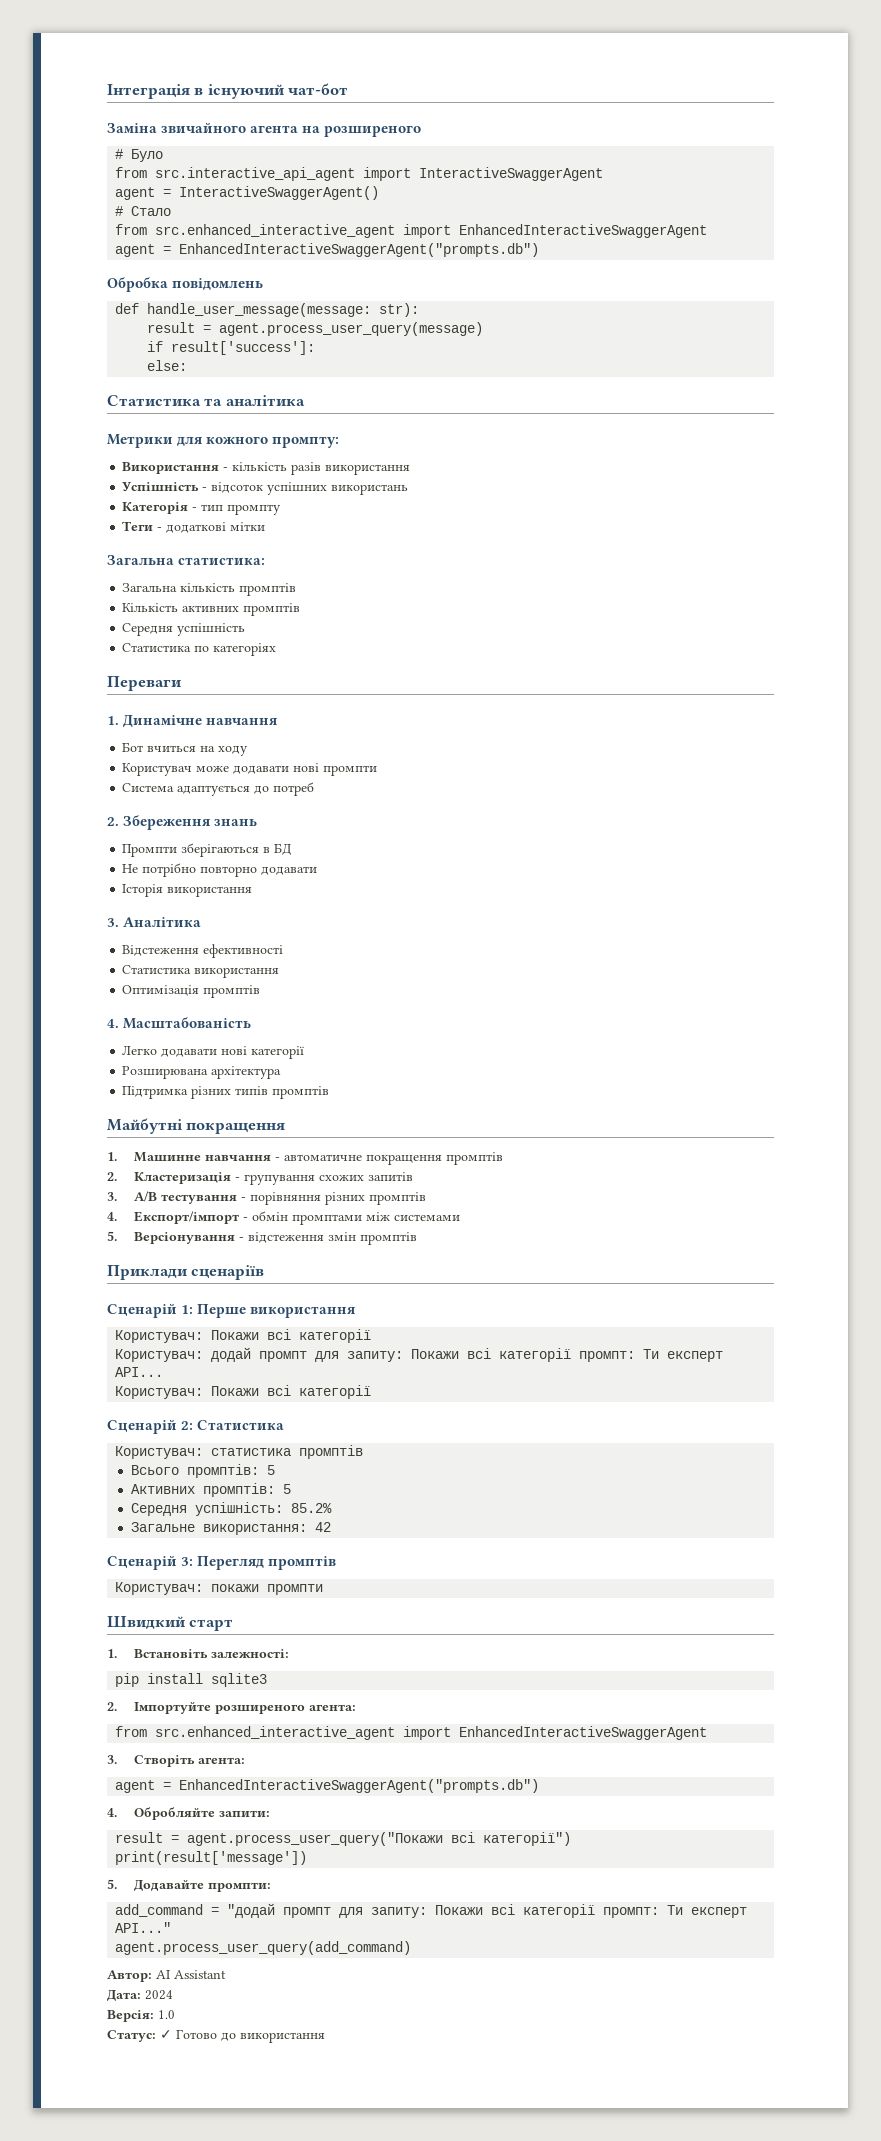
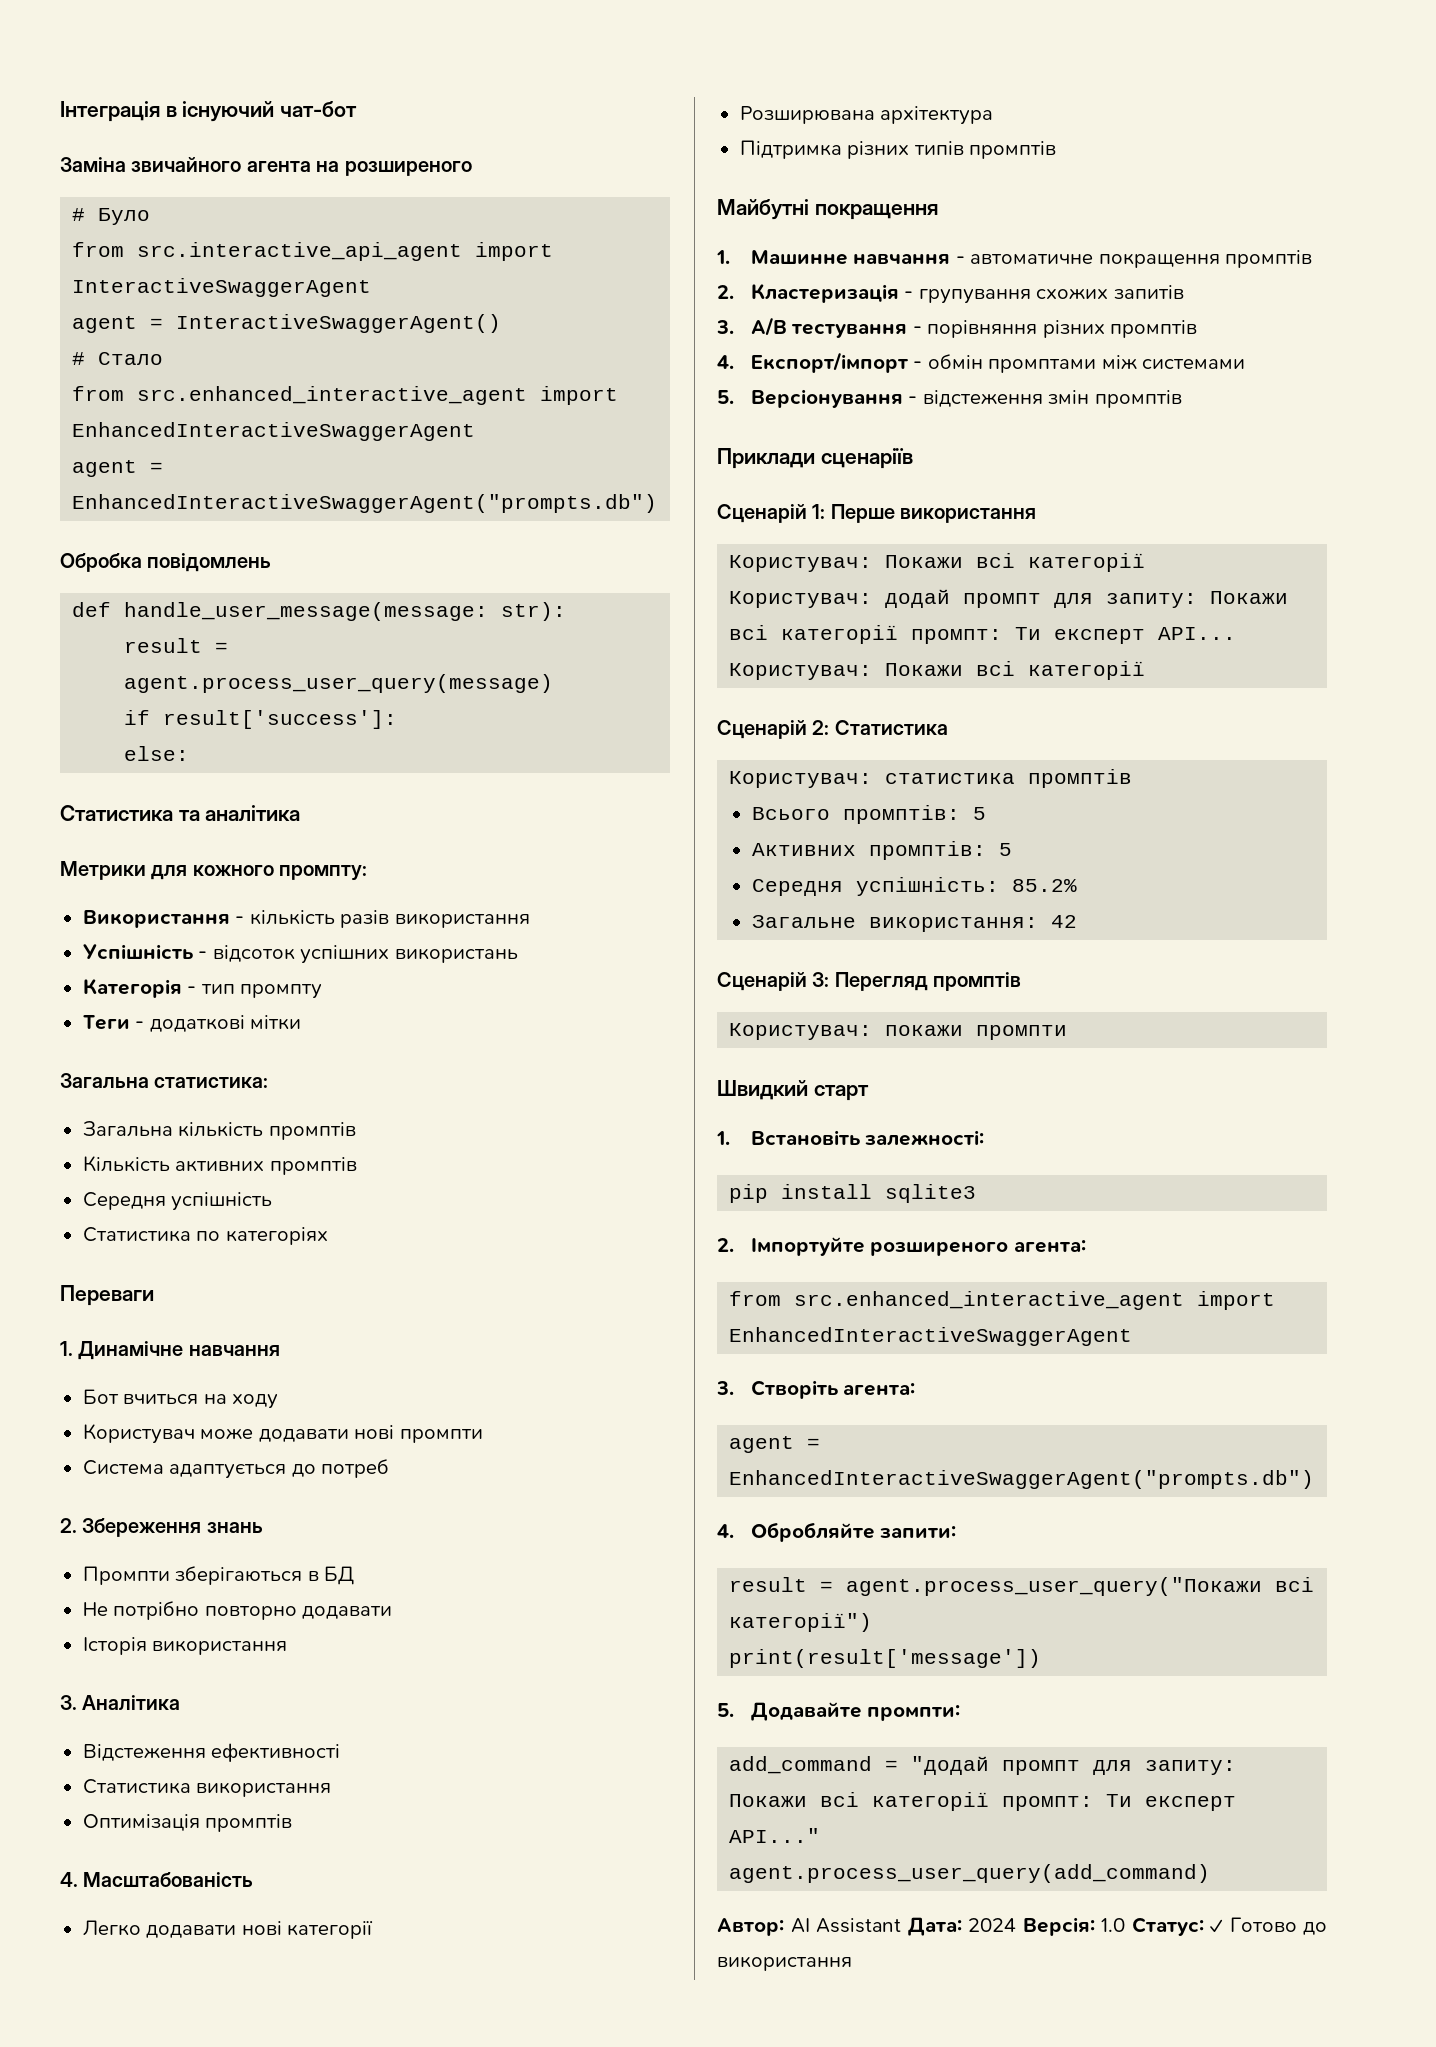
(226, 1974) // -> (901, 1925) none
(173, 1995) // -> (1016, 1925) none
(175, 2014) // -> (1125, 1925) none

